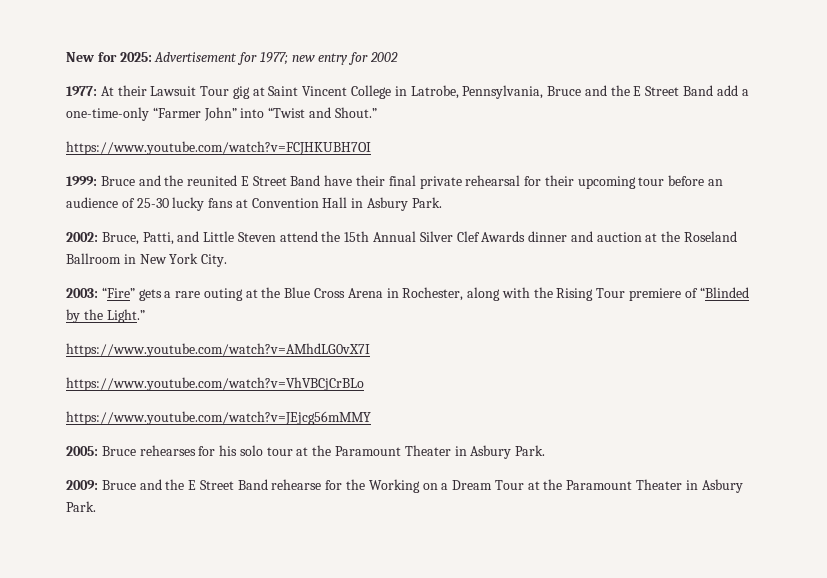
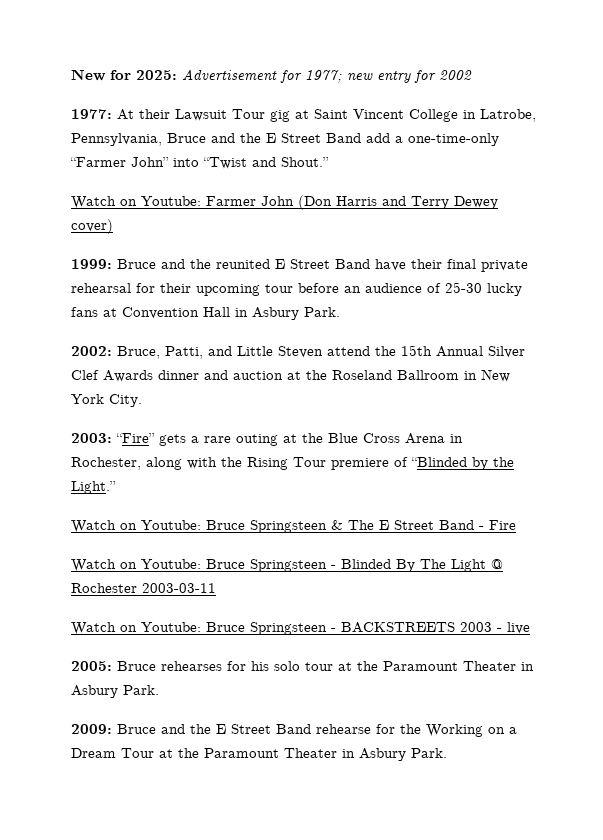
[66,141,371,155] https://www.youtube.com/watch?v=FCJHKUBH7OI -> [71,195,498,210] [71,219,113,234] Watch on Youtube: Farmer John (Don Harris and Terry Dewey cover)
[66,343,370,357] [66,377,364,391] [66,411,371,425] https://www.youtube.com/watch?v=AMhdLG0vX7I // https://www.youtube.com/watch?v=VhVBCjCrBLo // https://www.youtube.com/watch?v=JEjcg56mMMY -> [71,520,516,533] [71,559,503,572] [71,583,216,593] [71,622,530,635] Watch on Youtube: Bruce Springsteen & The E Street Band - Fire // Watch on Youtube: Bruce Springsteen - Blinded By The Light @ Rochester 2003-03-11 // Watch on Youtube: Bruce Springsteen - BACKSTREETS 2003 - live

